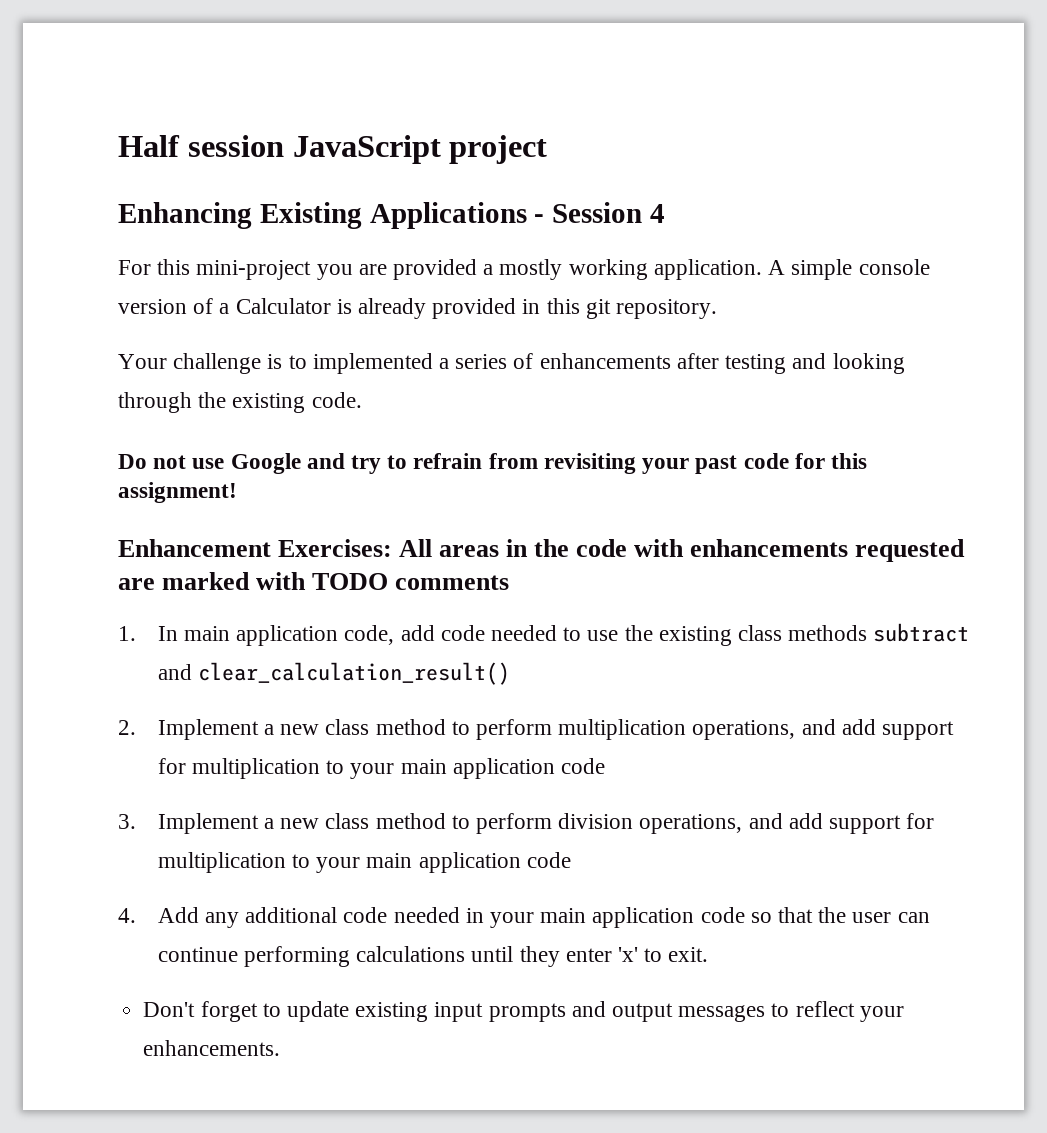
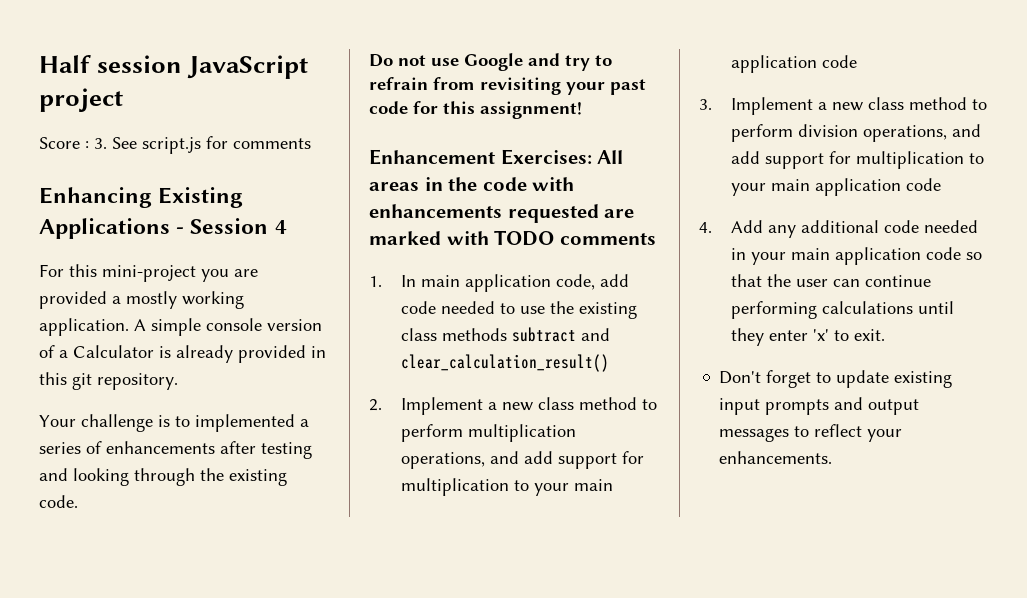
(548, 149) none -> [39,136,311,154] // Score : 3. See script.js for comments

